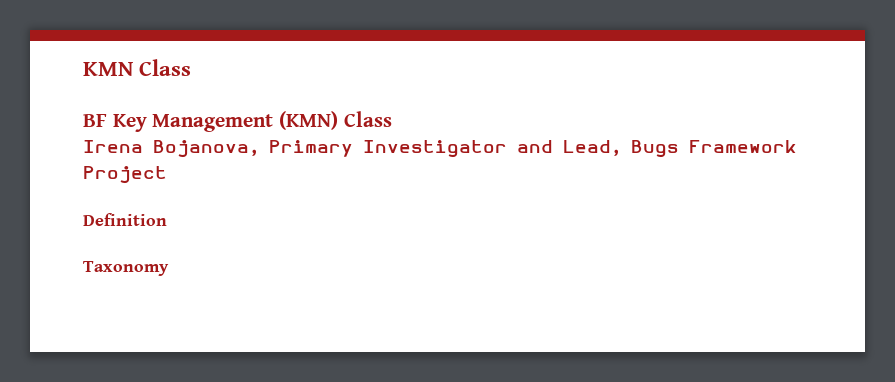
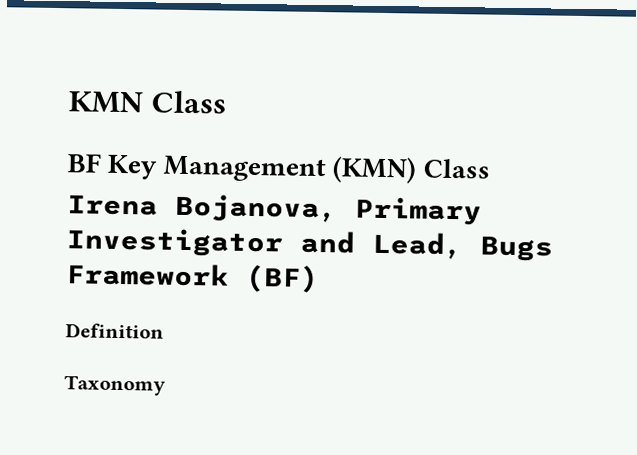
[83,166,167,184] Project -> [246,264,319,294] (BF)

